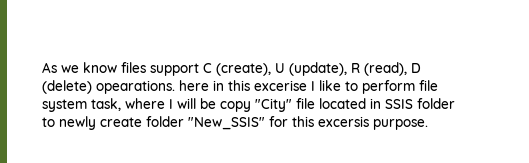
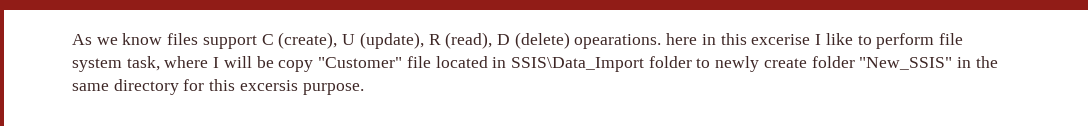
[255,98,292,112] "City" -> [318,57,403,68] "Customer"
[385,99,413,109] SSIS -> [510,57,644,72] SSIS\Data_Import
(265, 123) none -> [957,56,998,68] [72,79,179,95] in the same directory

